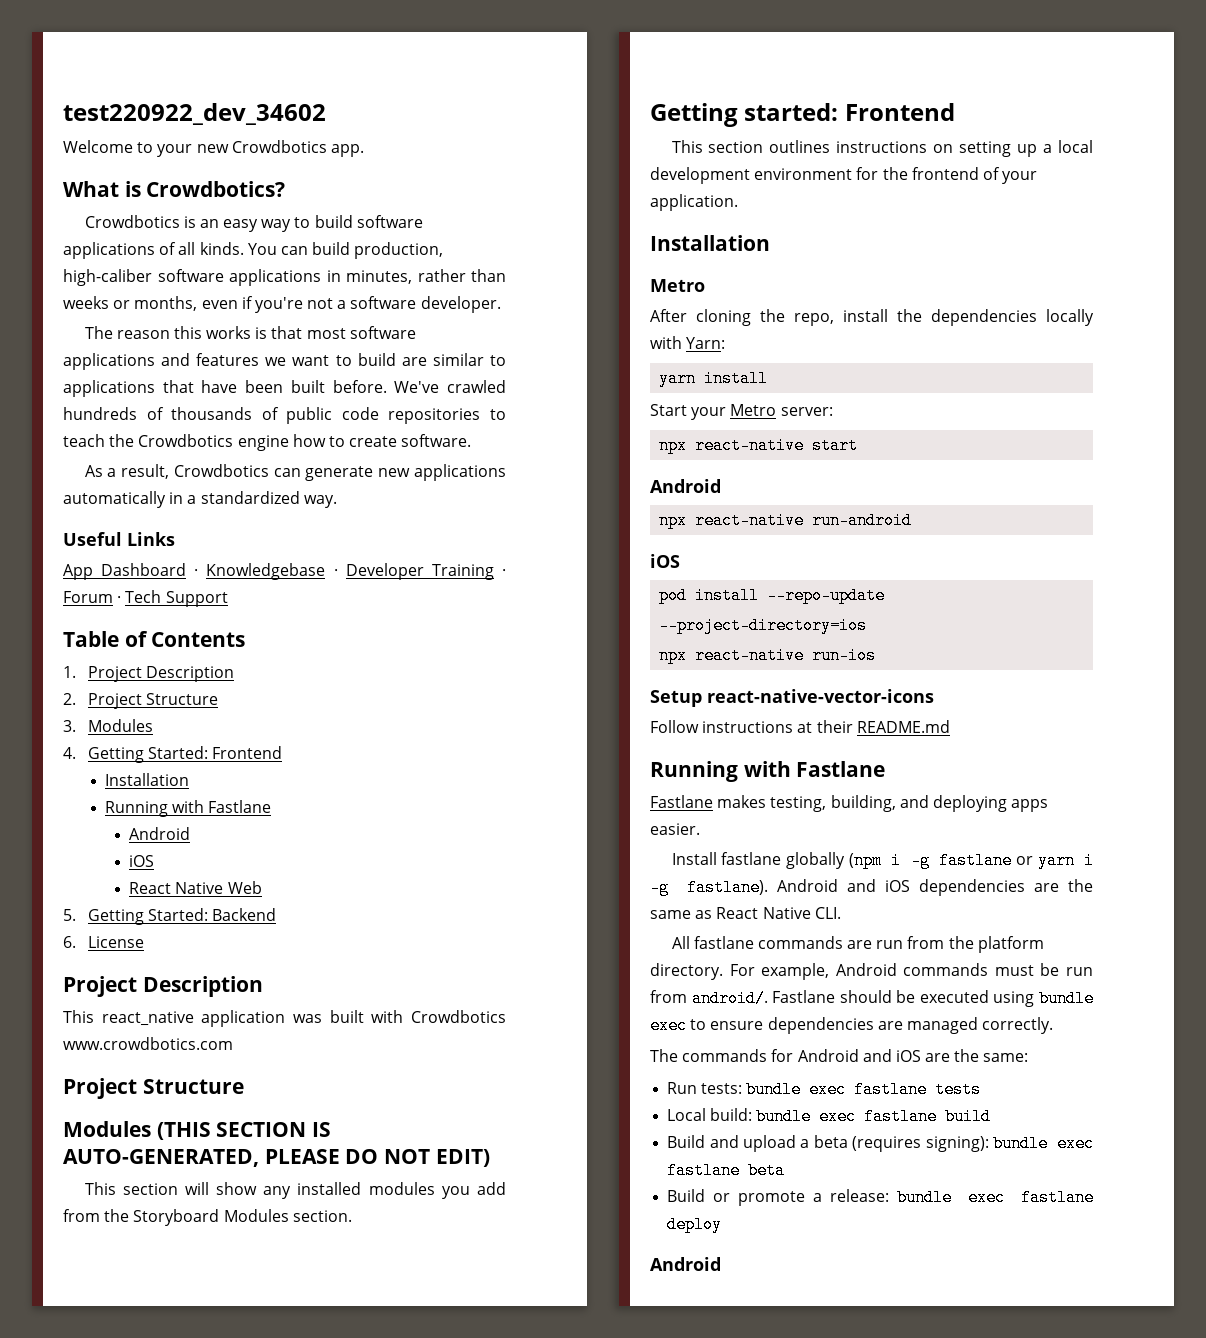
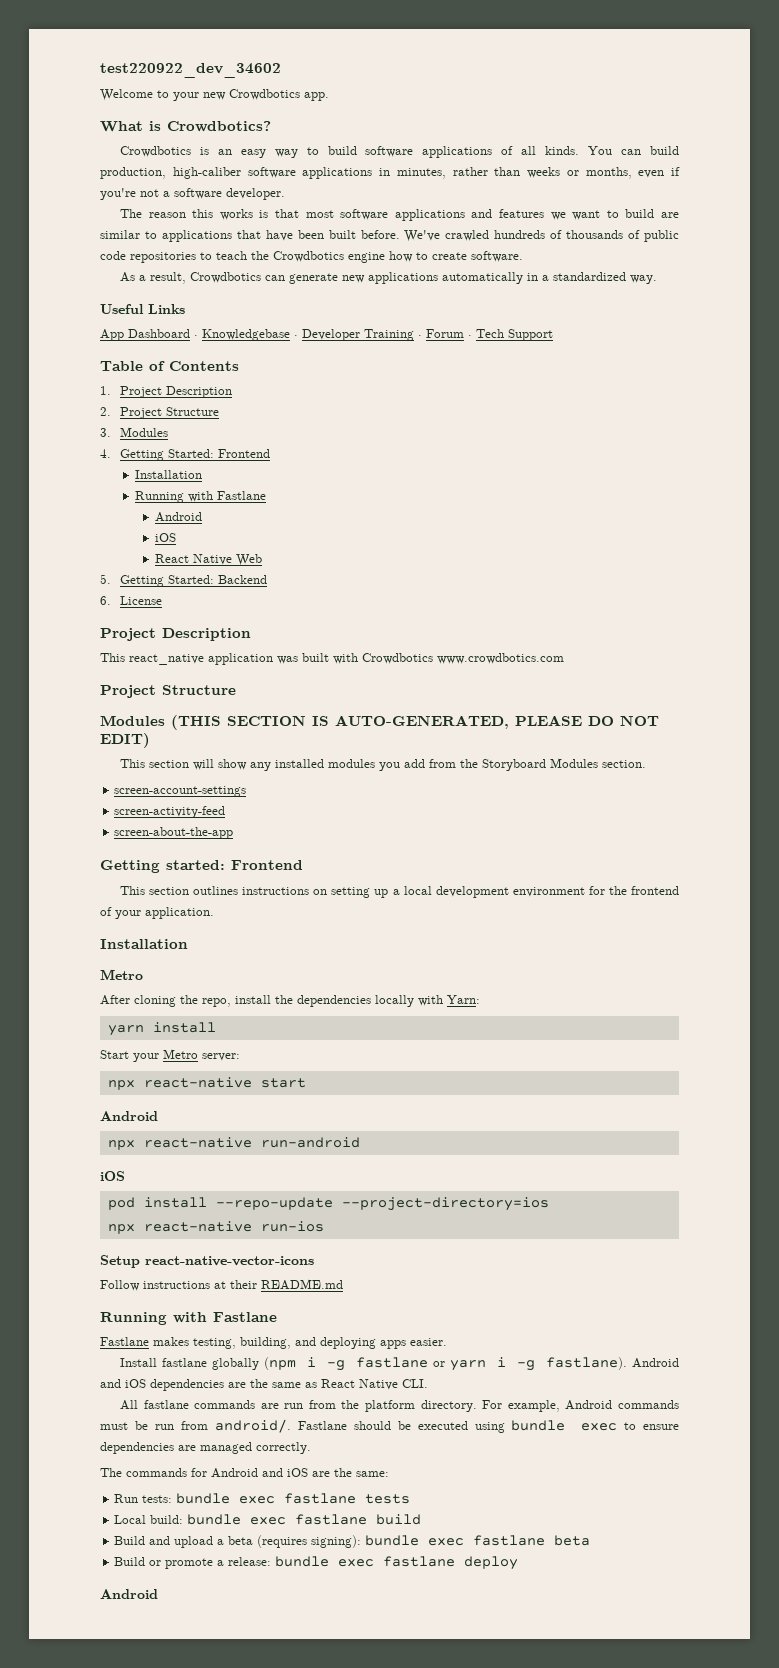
(352, 1216) none -> [114,786,247,797] [114,806,226,818] [114,827,234,839] // screen-account-settings // screen-activity-feed // screen-about-the-app

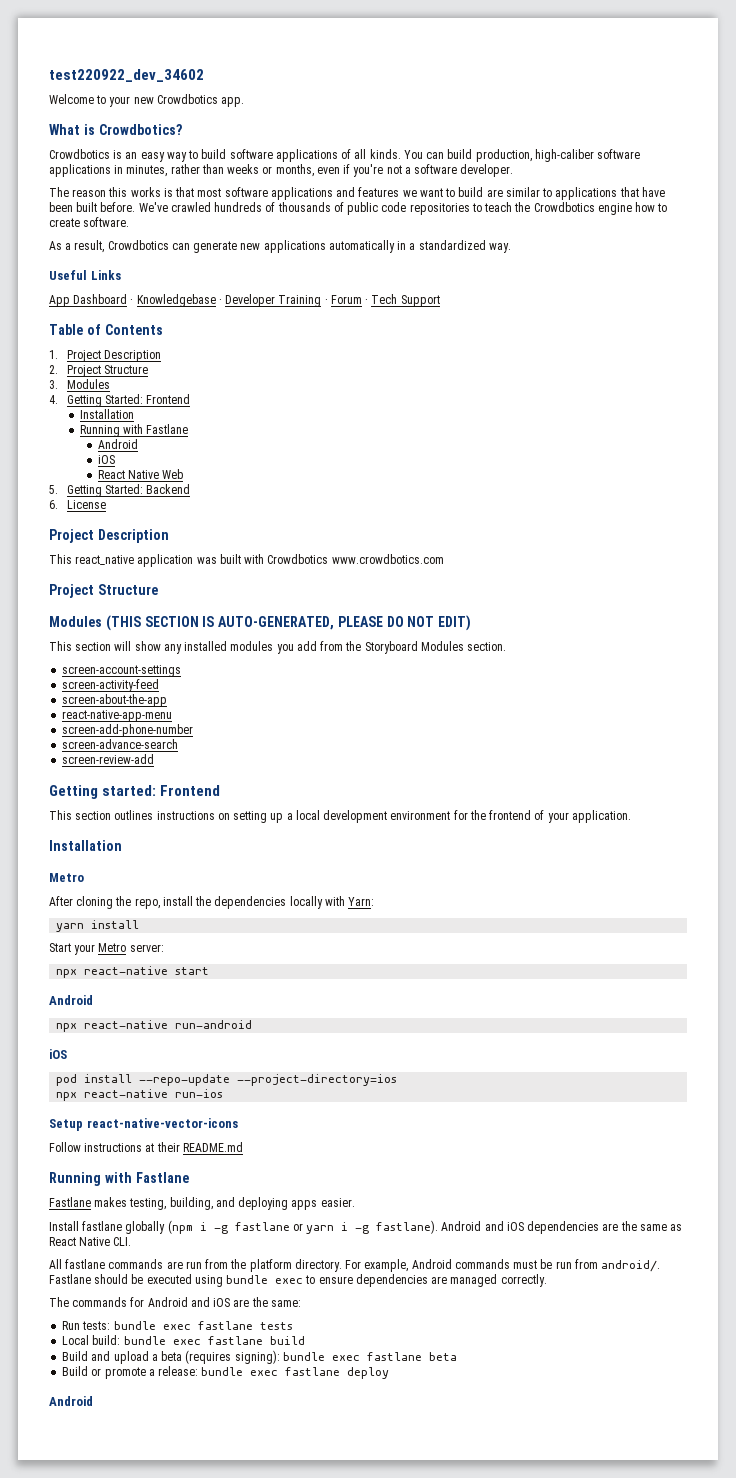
(234, 833) none -> [62,710,173,722] [62,724,194,737] [62,739,179,749] [62,754,155,764] // react-native-app-menu // screen-add-phone-number // screen-advance-search // screen-review-add

